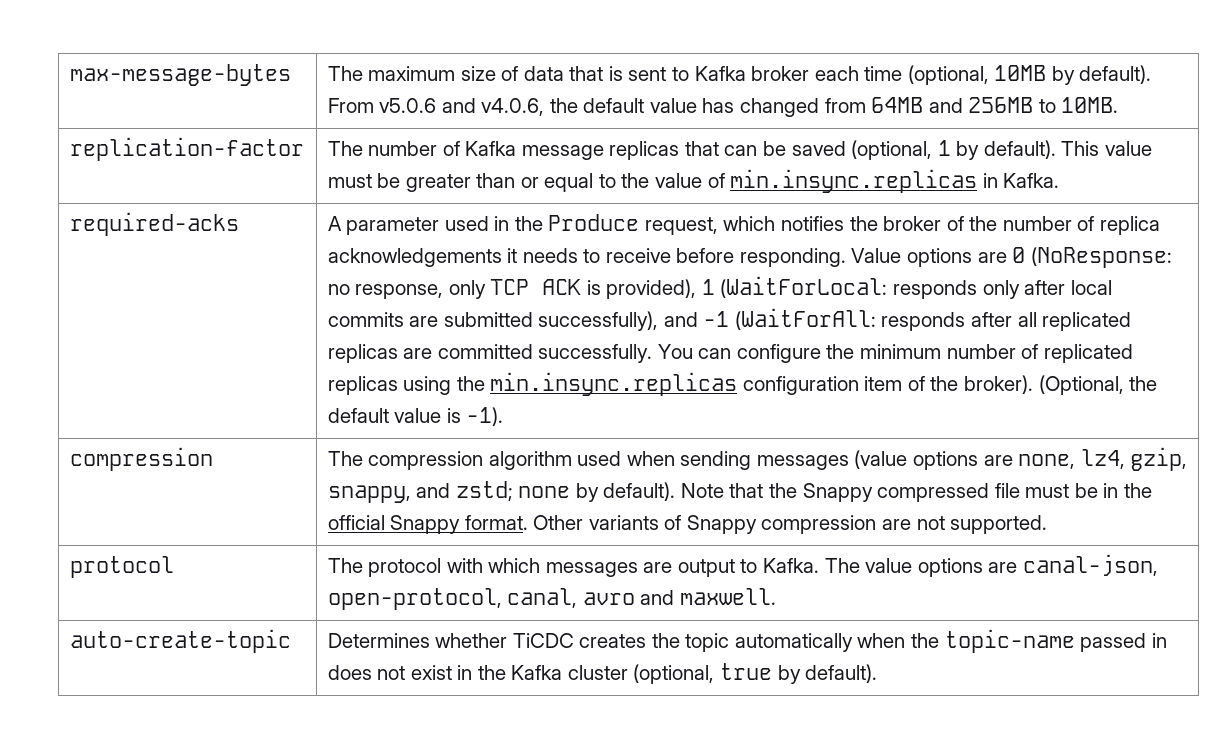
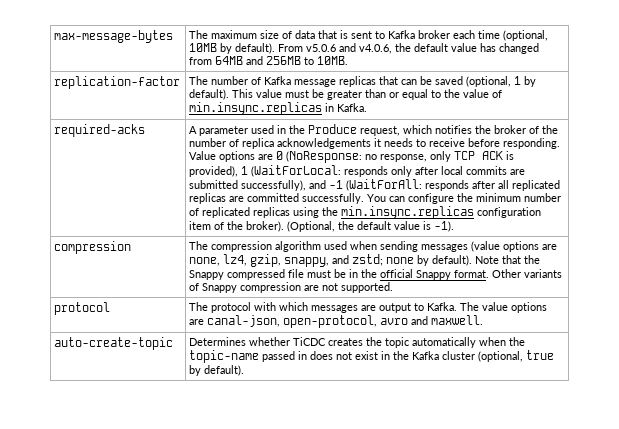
[507,588,578,608] canal, -> (378, 321) none

